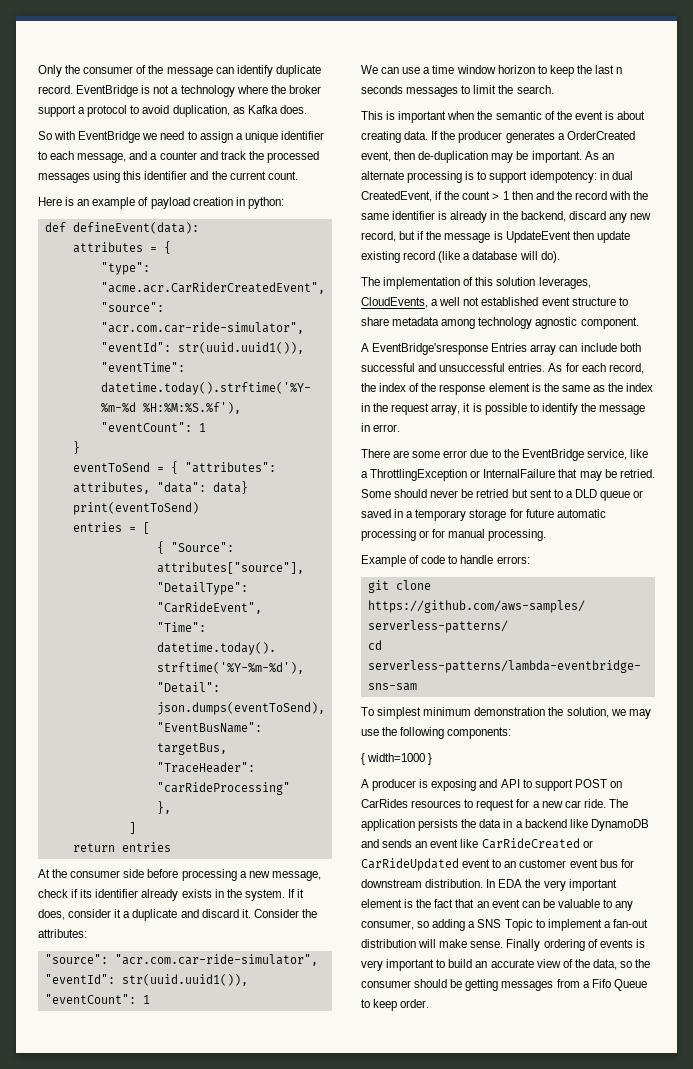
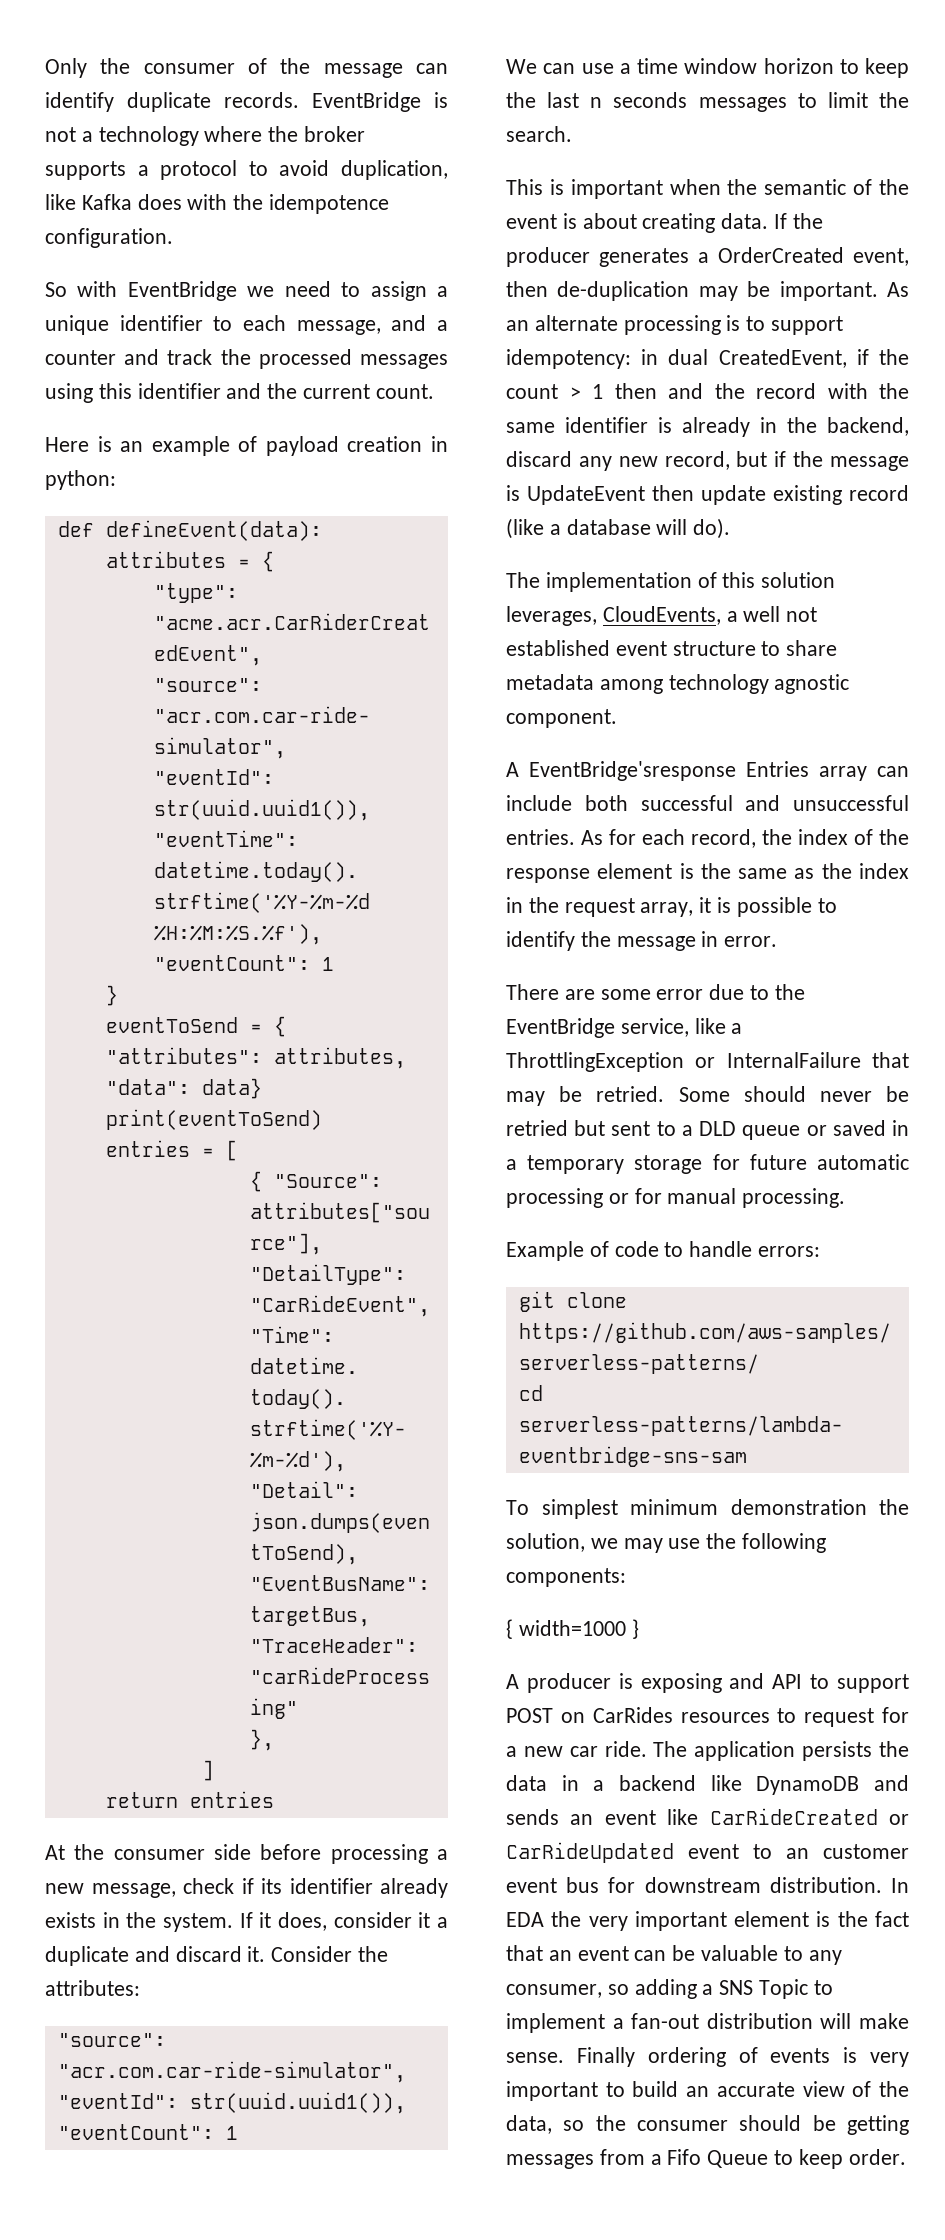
[38,85,73,94] record. -> [224,92,299,108] records.
[38,105,76,117] support -> [45,161,126,180] supports
[232,105,307,114] as Kafka does. -> [45,194,390,214] [45,228,173,248] like Kafka does with the idempotence configuration.

